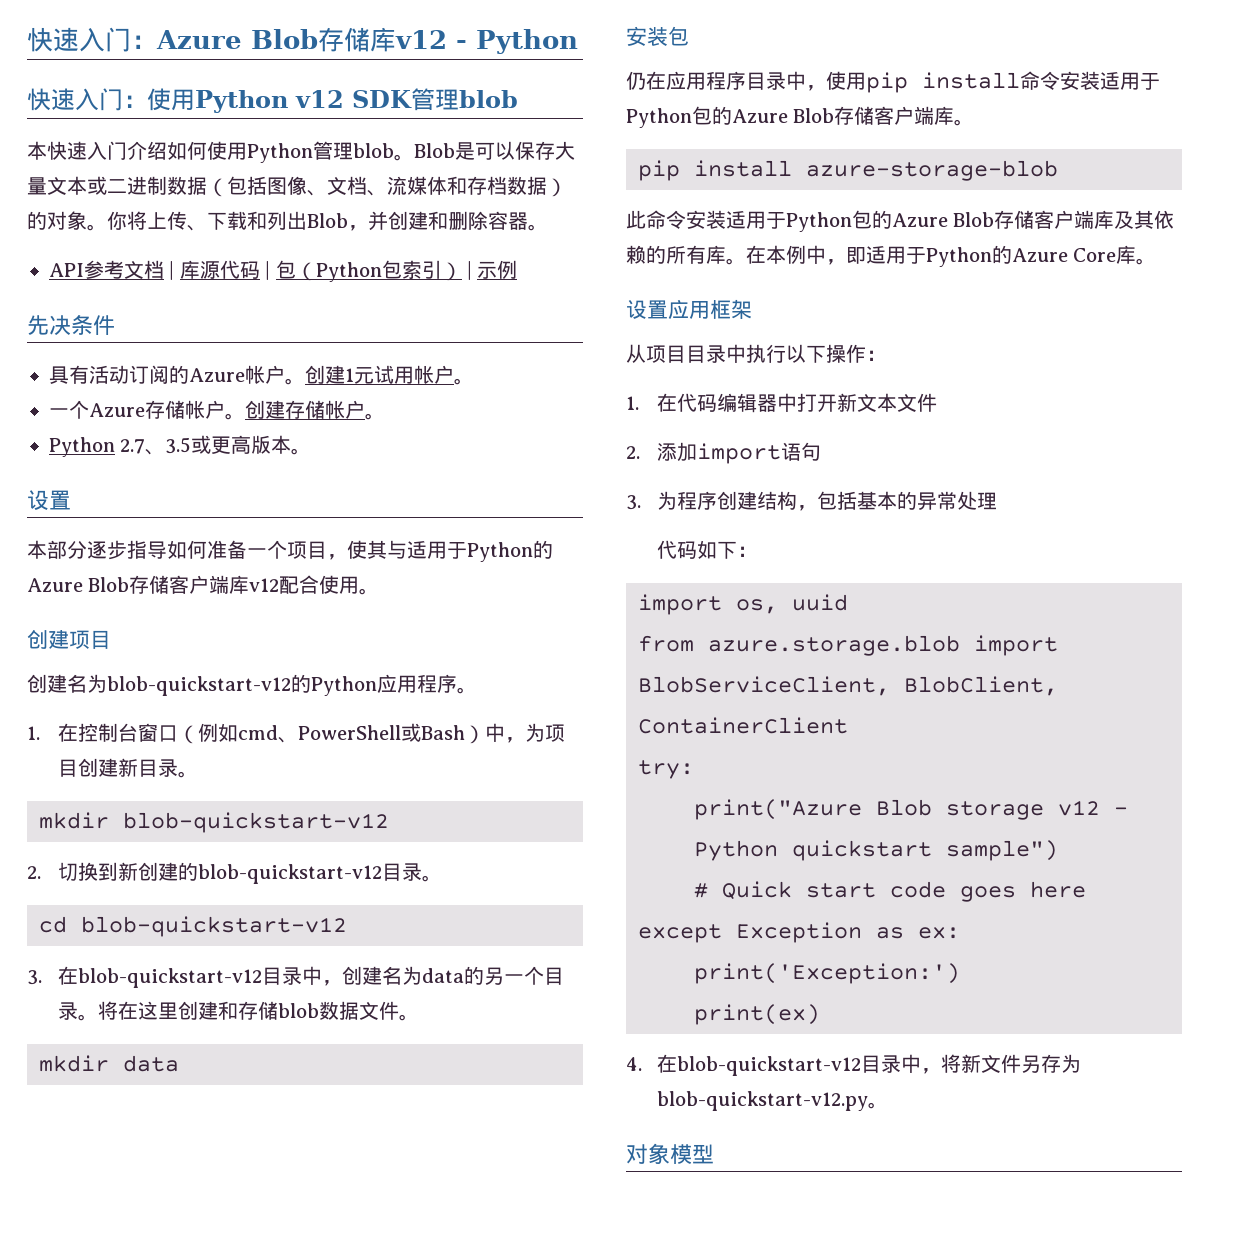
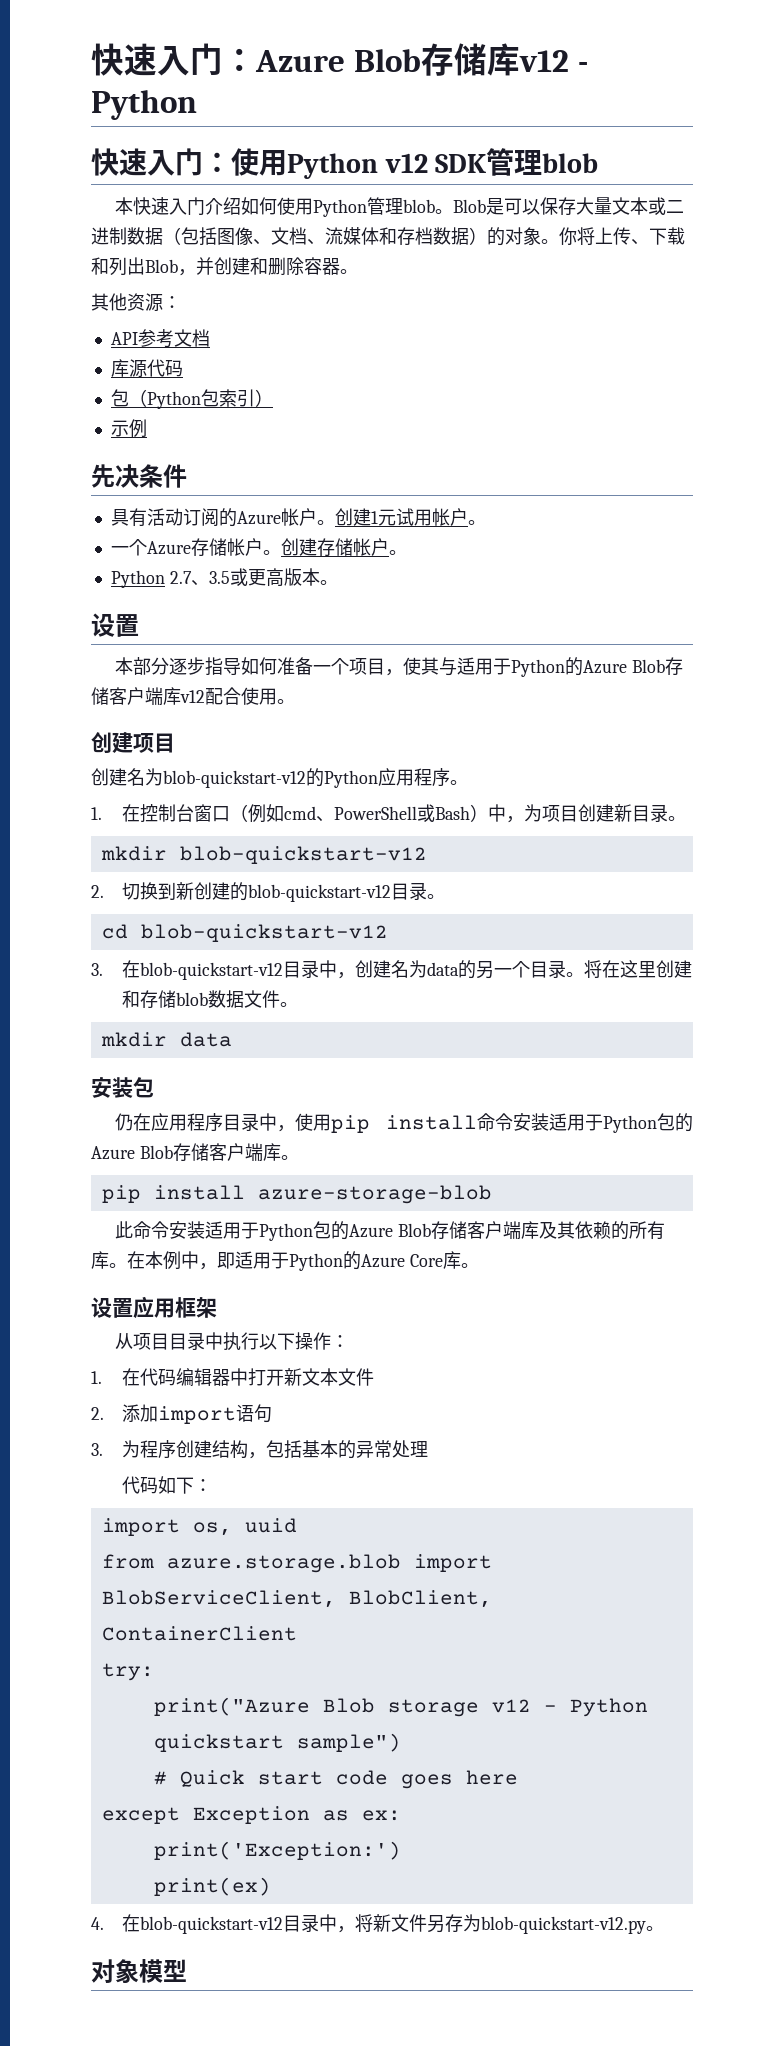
(548, 227) none -> [91,293,181,312] // 其他资源：
[169,261,175,280] | -> (210, 338) //
[265,261,271,280] | -> (183, 368) //
[467,261,472,280] | -> (273, 398) //

